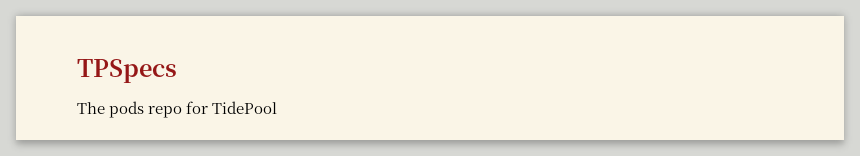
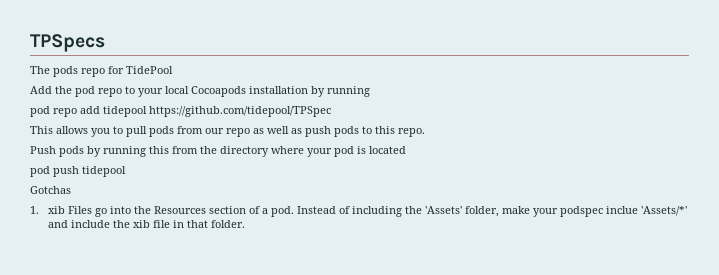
(278, 107) none -> [30,86,370,97] [30,106,331,117] [30,126,425,137] [30,146,406,157] [30,166,126,177] [30,186,71,194] [30,206,688,217] [48,220,246,228] // Add the pod repo to your local Cocoapods installation by running // pod repo add tidepool https://github.com/tidepool/TPSpec // This allows you to pull pods from our repo as well as push pods to this repo. // Push pods by running this from the directory where your pod is located // pod push tidepool // Gotchas // 1. xib Files go into the Resources section of a pod. Instead of including the 'Assets' folder, make your podspec inclue 'Assets/*' and include the xib file in that folder.

